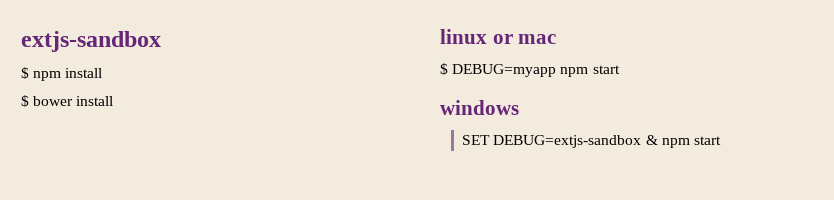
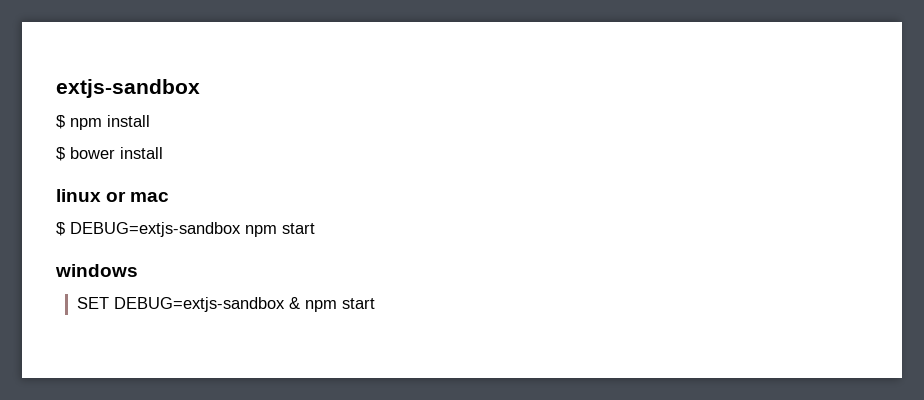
[452,64,557,77] DEBUG=myapp -> [70,222,241,237] DEBUG=extjs-sandbox

